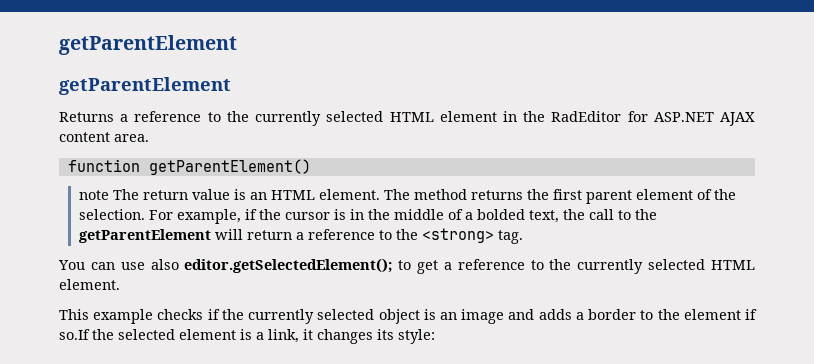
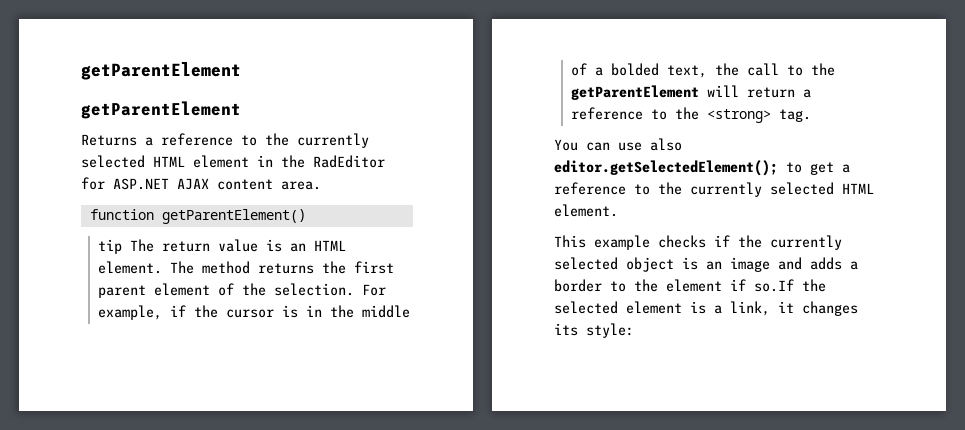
[78,190,109,200] note -> [98,239,123,254] tip

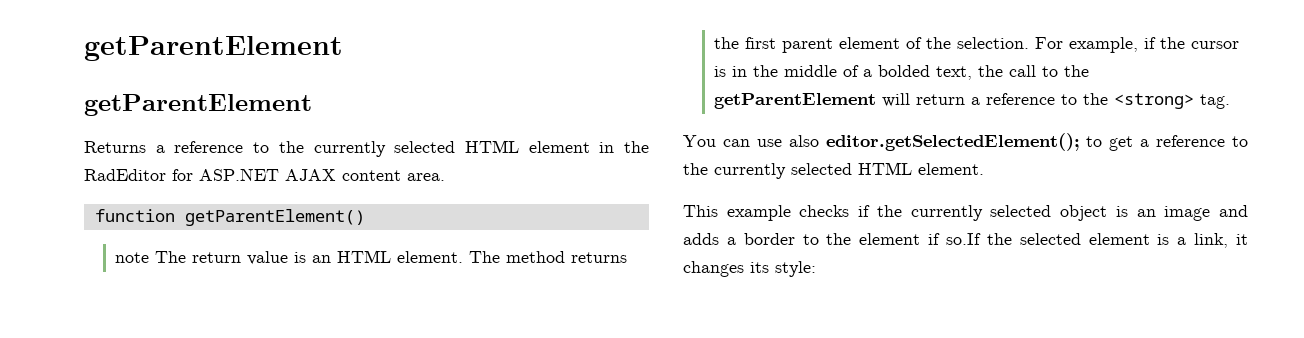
[98,239,123,254] tip -> [115,252,150,263] note

